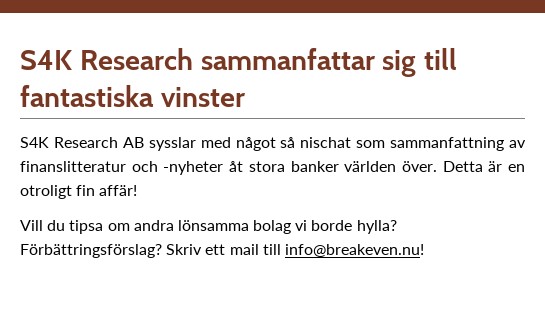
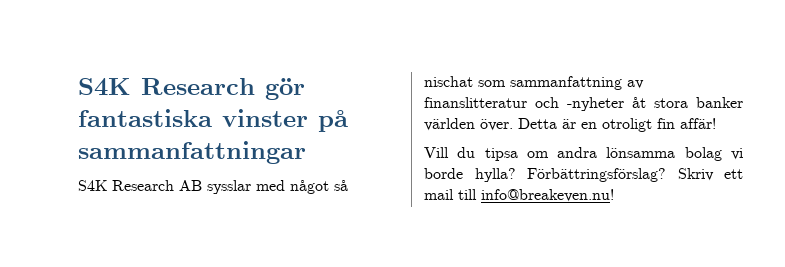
[20,48,458,77] S4K Research sammanfattar sig till -> [78,78,305,100] S4K Research gör
(245, 97) none -> [318,110,348,132] [78,141,306,164] på sammanfattningar

